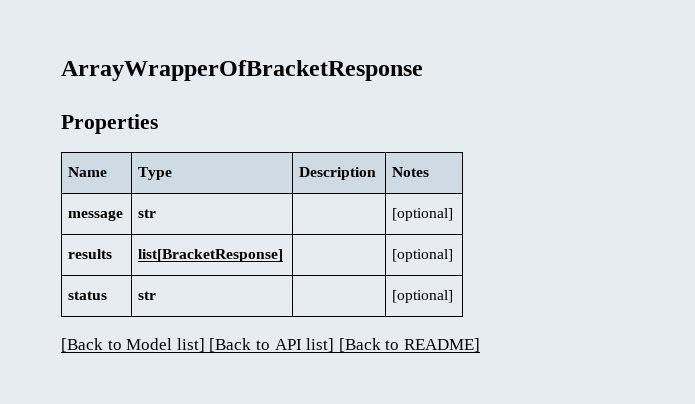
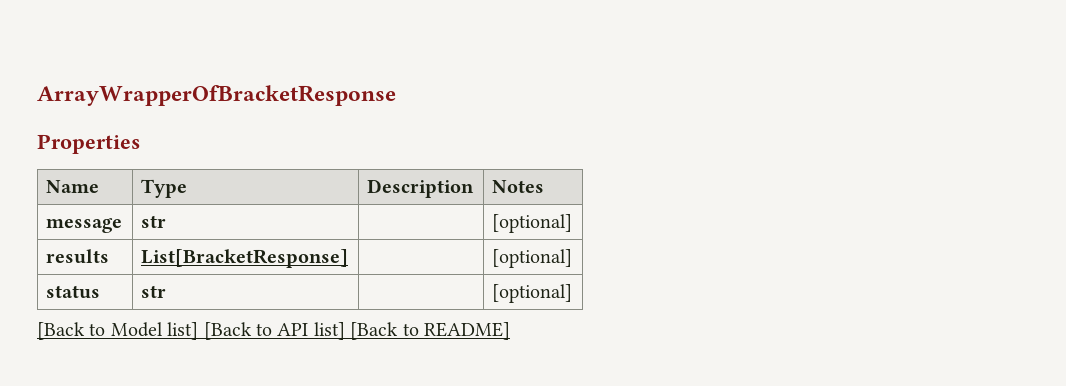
[138,249,284,262] list[BracketResponse] -> [141,249,349,268] List[BracketResponse]

